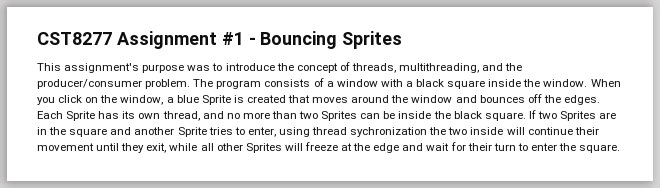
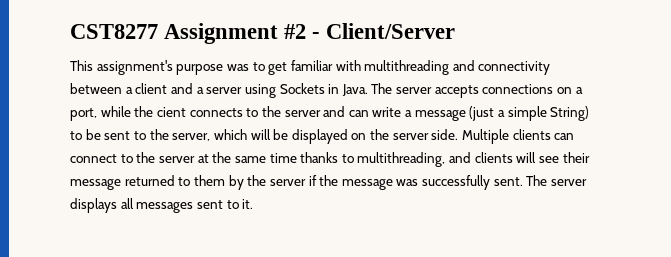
[221,31,403,49] #1 - Bouncing Sprites -> [284,23,456,39] #2 - Client/Server
[225,62,523,73] [37,78,621,89] [37,94,600,105] [37,110,617,121] [37,127,599,137] [37,142,621,153] introduce the concept of threads, multithreading, and the producer/consumer problem. The program consists of a window with a black square inside the window. When you click on the window, a blue Sprite is created that moves around the window and bounces off the edges. Each Sprite has its own thread, and no more than two Sprites can be inside the black square. If two Sprites are in the square and another Sprite tries to enter, using thread sychronization the two inside will continue their movement until they exit, while all other Sprites will freeze at the edge and wait for their turn to enter the square. -> [268,60,551,75] [70,83,583,98] [70,106,590,121] [70,129,575,144] [70,152,590,167] [70,175,588,190] [70,198,254,213] get familiar with multithreading and connectivity between a client and a server using Sockets in Java. The server accepts connections on a port, while the cient connects to the server and can write a message (just a simple String) to be sent to the server, which will be displayed on the server side. Multiple clients can connect to the server at the same time thanks to multithreading, and clients will see their message returned to them by the server if the message was successfully sent. The server displays all messages sent to it.

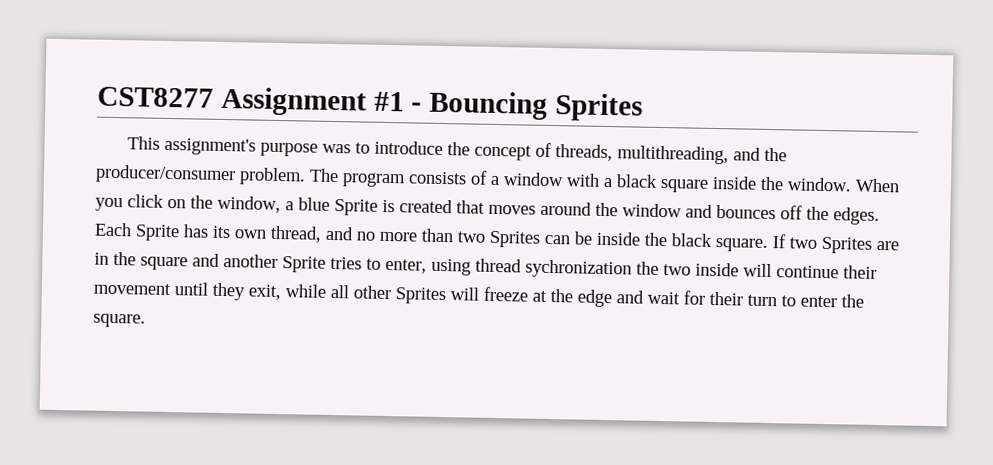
[284,23,456,39] #2 - Client/Server -> [373,90,644,122] #1 - Bouncing Sprites
[268,60,551,75] [70,83,583,98] [70,106,590,121] [70,129,575,144] [70,152,590,167] [70,175,588,190] [70,198,254,213] get familiar with multithreading and connectivity between a client and a server using Sockets in Java. The server accepts connections on a port, while the cient connects to the server and can write a message (just a simple String) to be sent to the server, which will be displayed on the server side. Multiple clients can connect to the server at the same time thanks to multithreading, and clients will see their message returned to them by the server if the message was successfully sent. The server displays all messages sent to it. -> [373,140,787,165] [95,164,900,193] [95,194,880,226] [94,222,899,254] [94,251,877,279] [93,282,864,308] [93,313,146,328] introduce the concept of threads, multithreading, and the producer/consumer problem. The program consists of a window with a black square inside the window. When you click on the window, a blue Sprite is created that moves around the window and bounces off the edges. Each Sprite has its own thread, and no more than two Sprites can be inside the black square. If two Sprites are in the square and another Sprite tries to enter, using thread sychronization the two inside will continue their movement until they exit, while all other Sprites will freeze at the edge and wait for their turn to enter the square.

